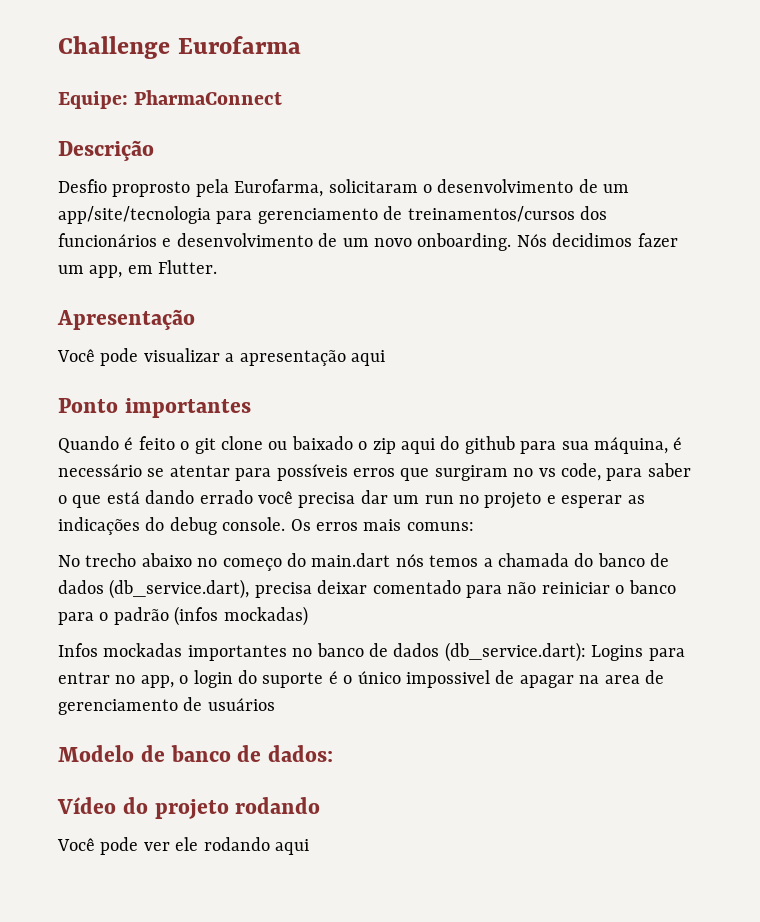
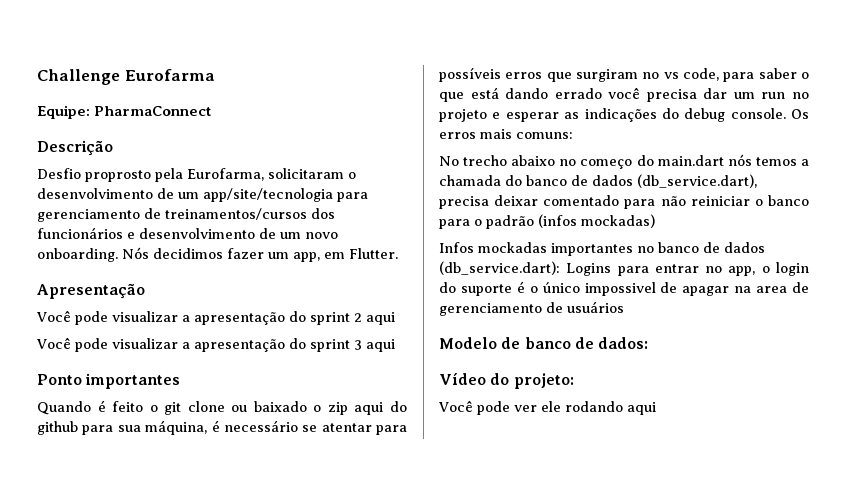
(346, 358) none -> [289,311,395,325] [36,337,362,352] do sprint 2 aqui // Você pode visualizar a apresentação do sprint 3
[154,797,321,819] projeto rodando -> [513,373,574,389] projeto:

